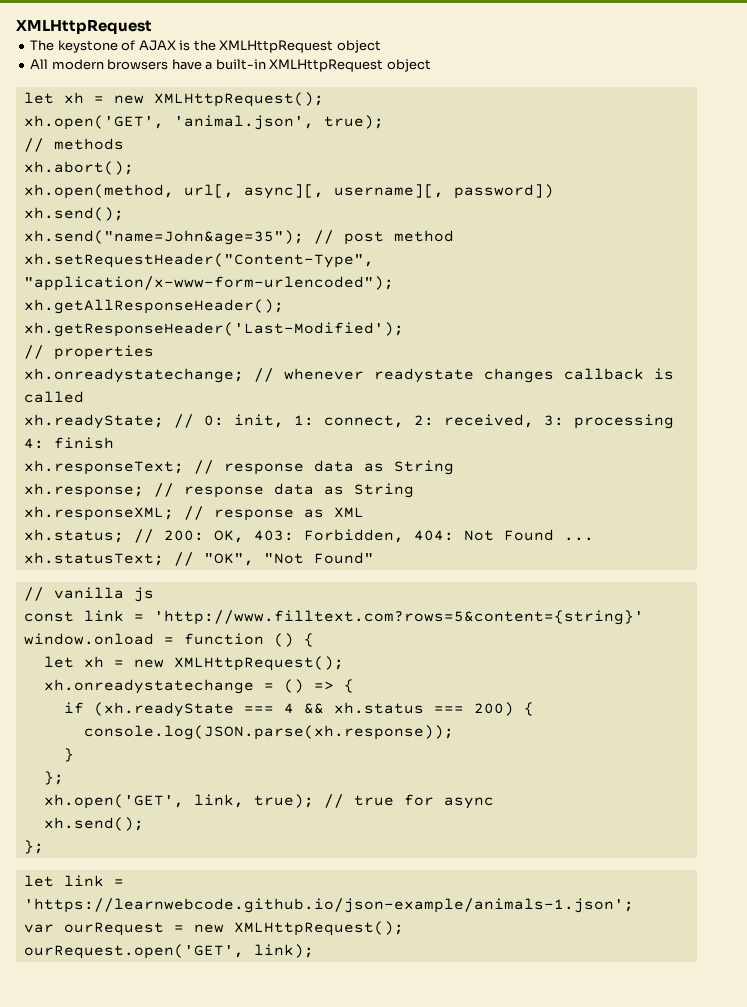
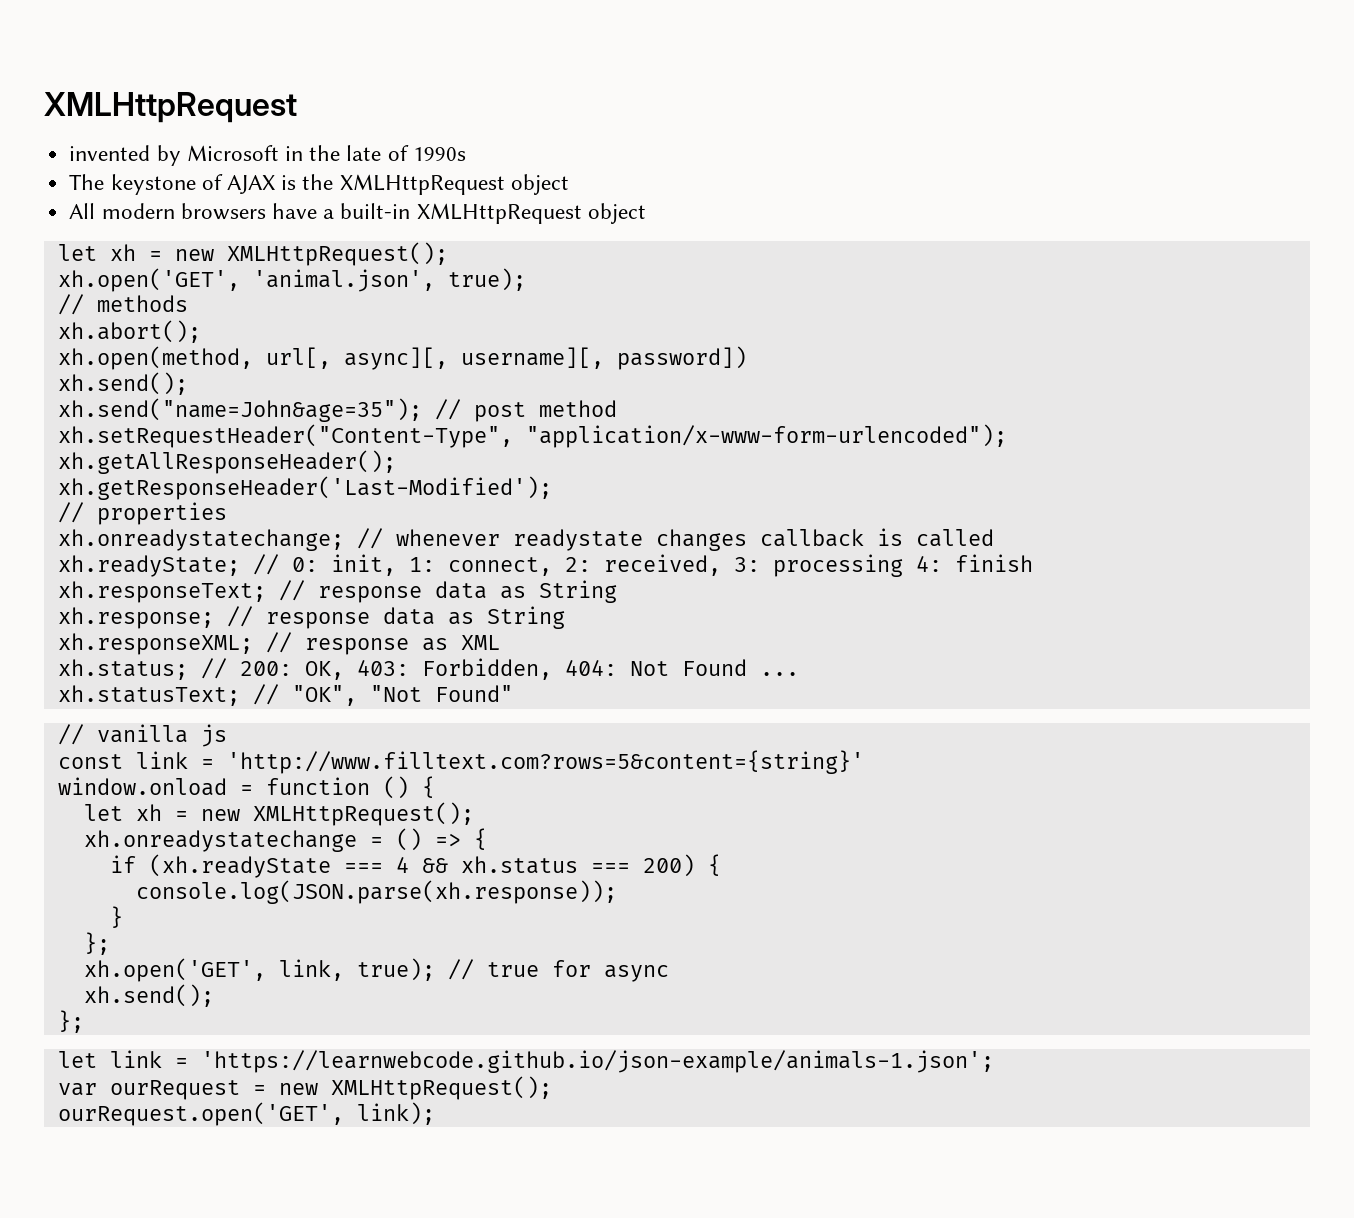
[16,19,152,34] XMLHttpRequest -> [44,92,297,123] [69,145,466,166] XMLHttpRequest // invented by Microsoft in the late of 1990s

